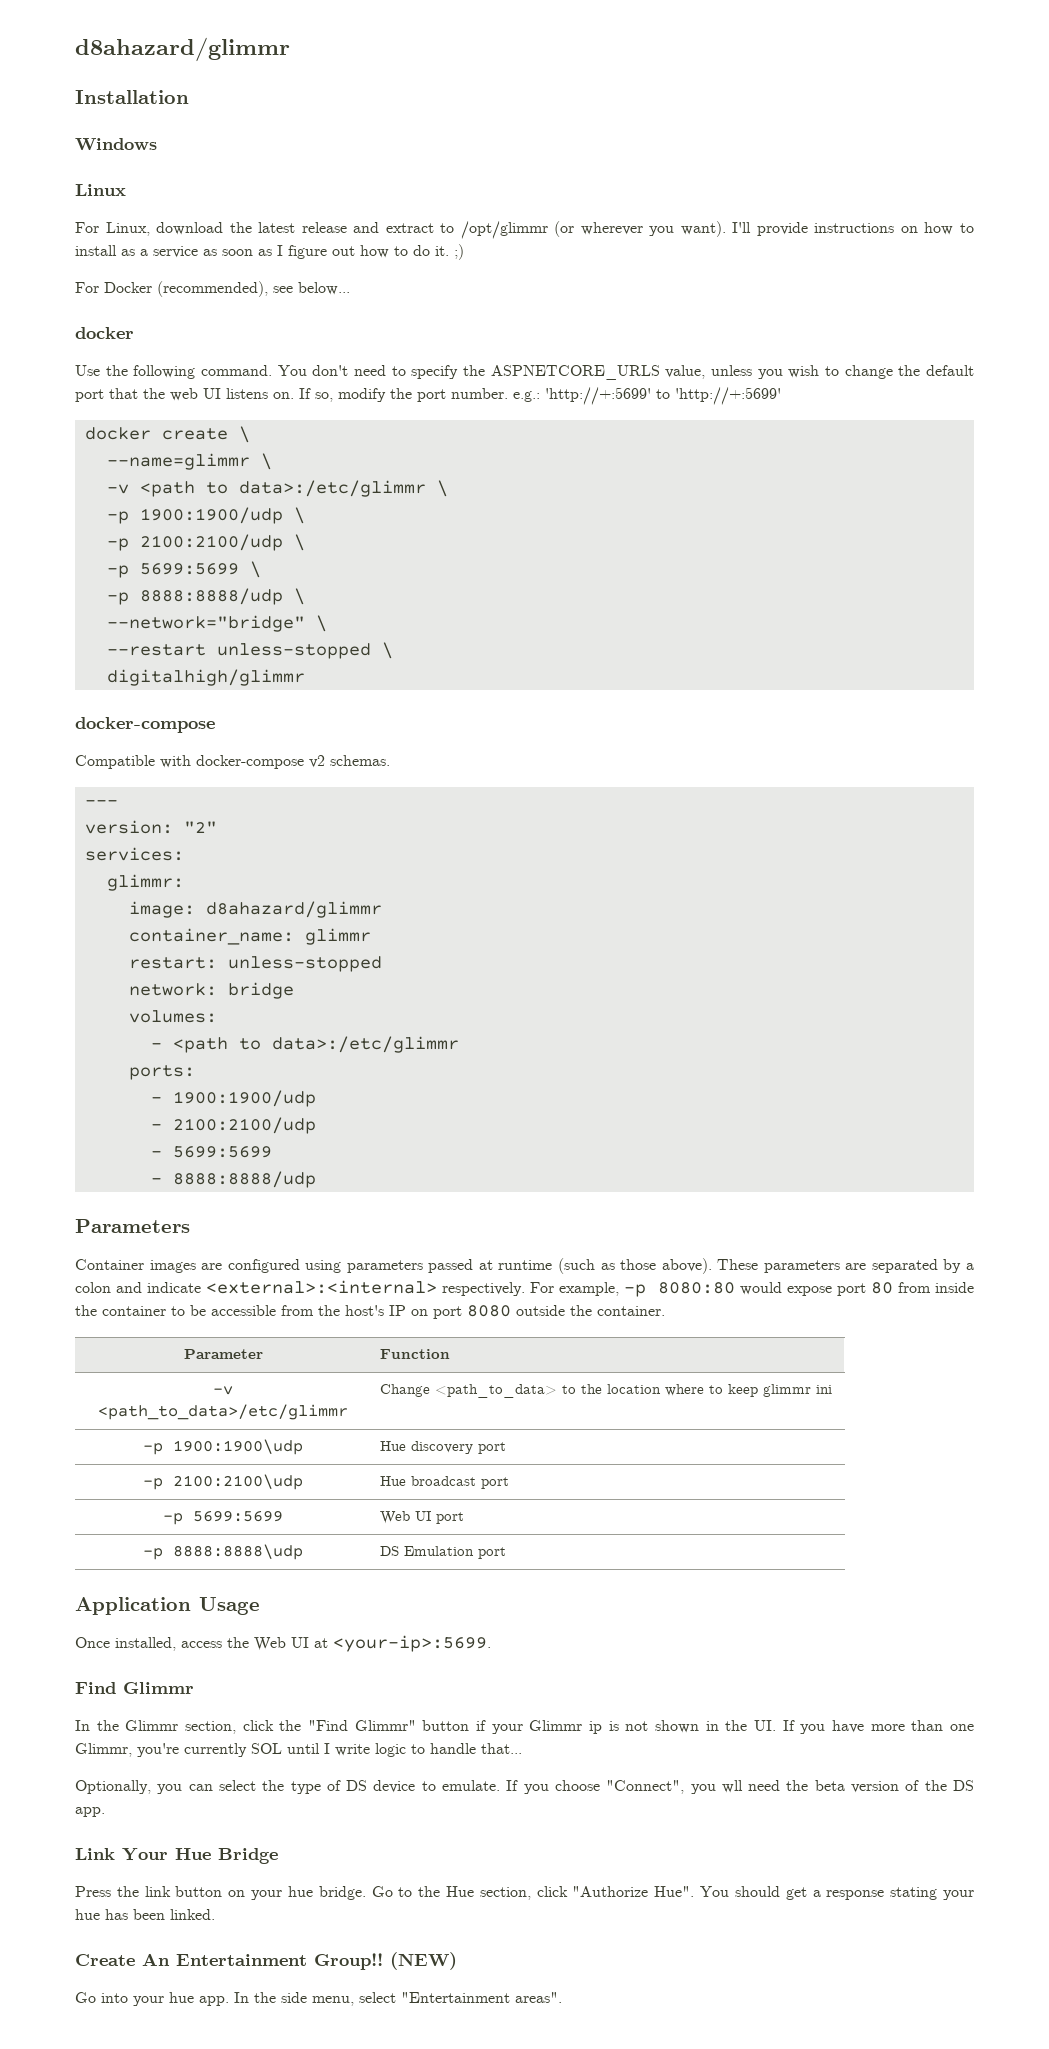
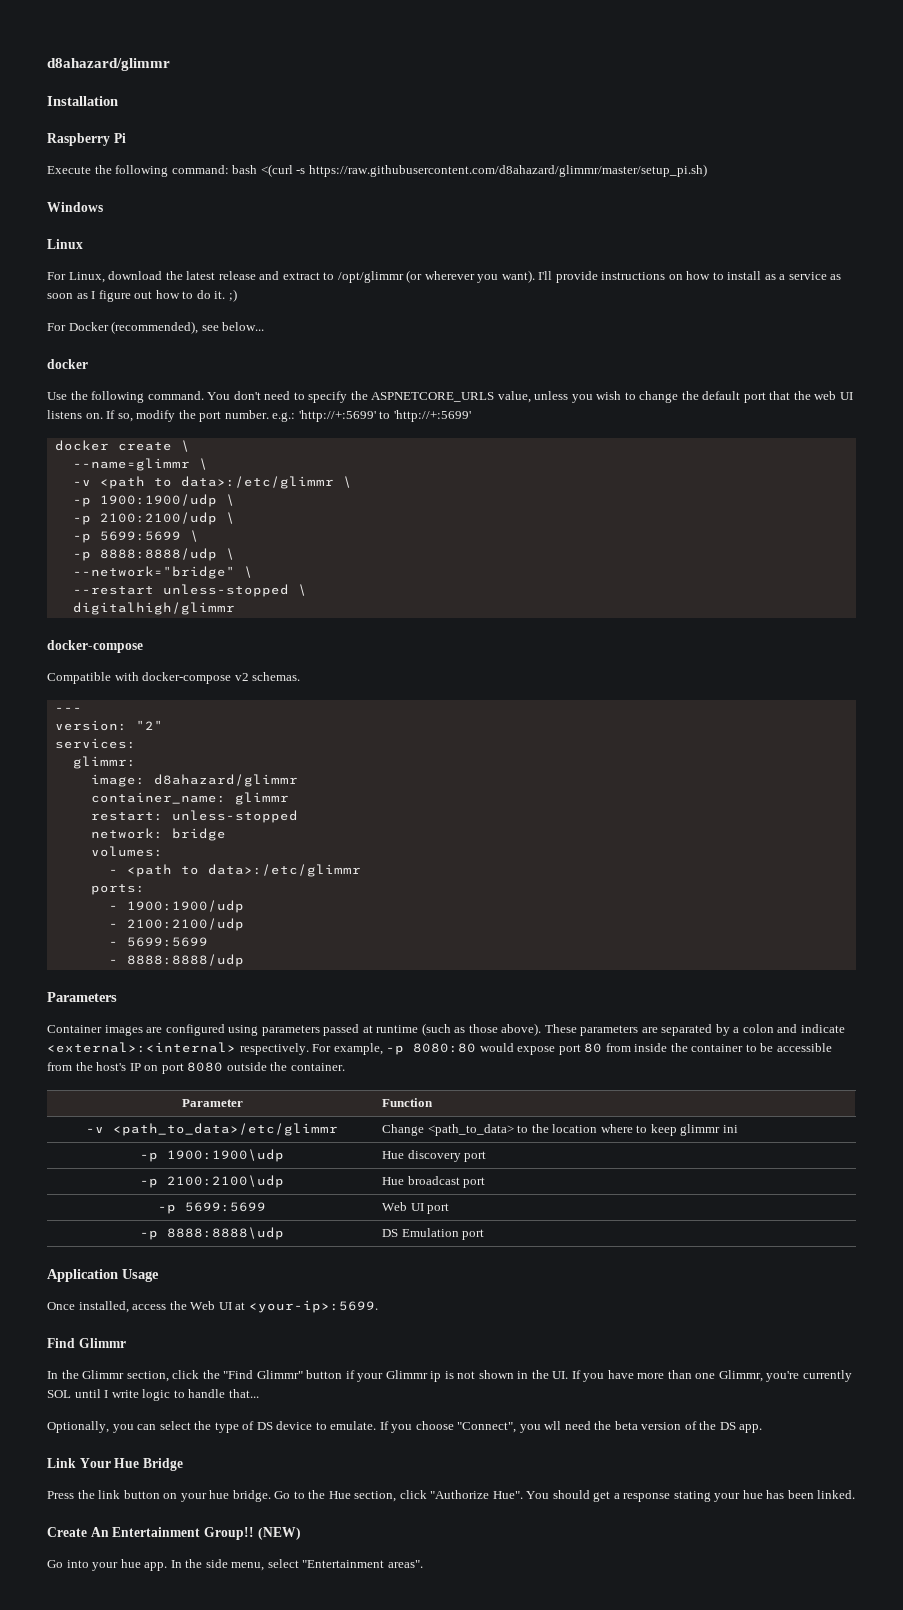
(189, 97) none -> [47,133,126,146] [47,164,707,177] // Raspberry Pi // Execute the following command: bash <(curl -s https://raw.githubusercontent.com/d8ahazard/glimmr/master/setup_pi.sh)

